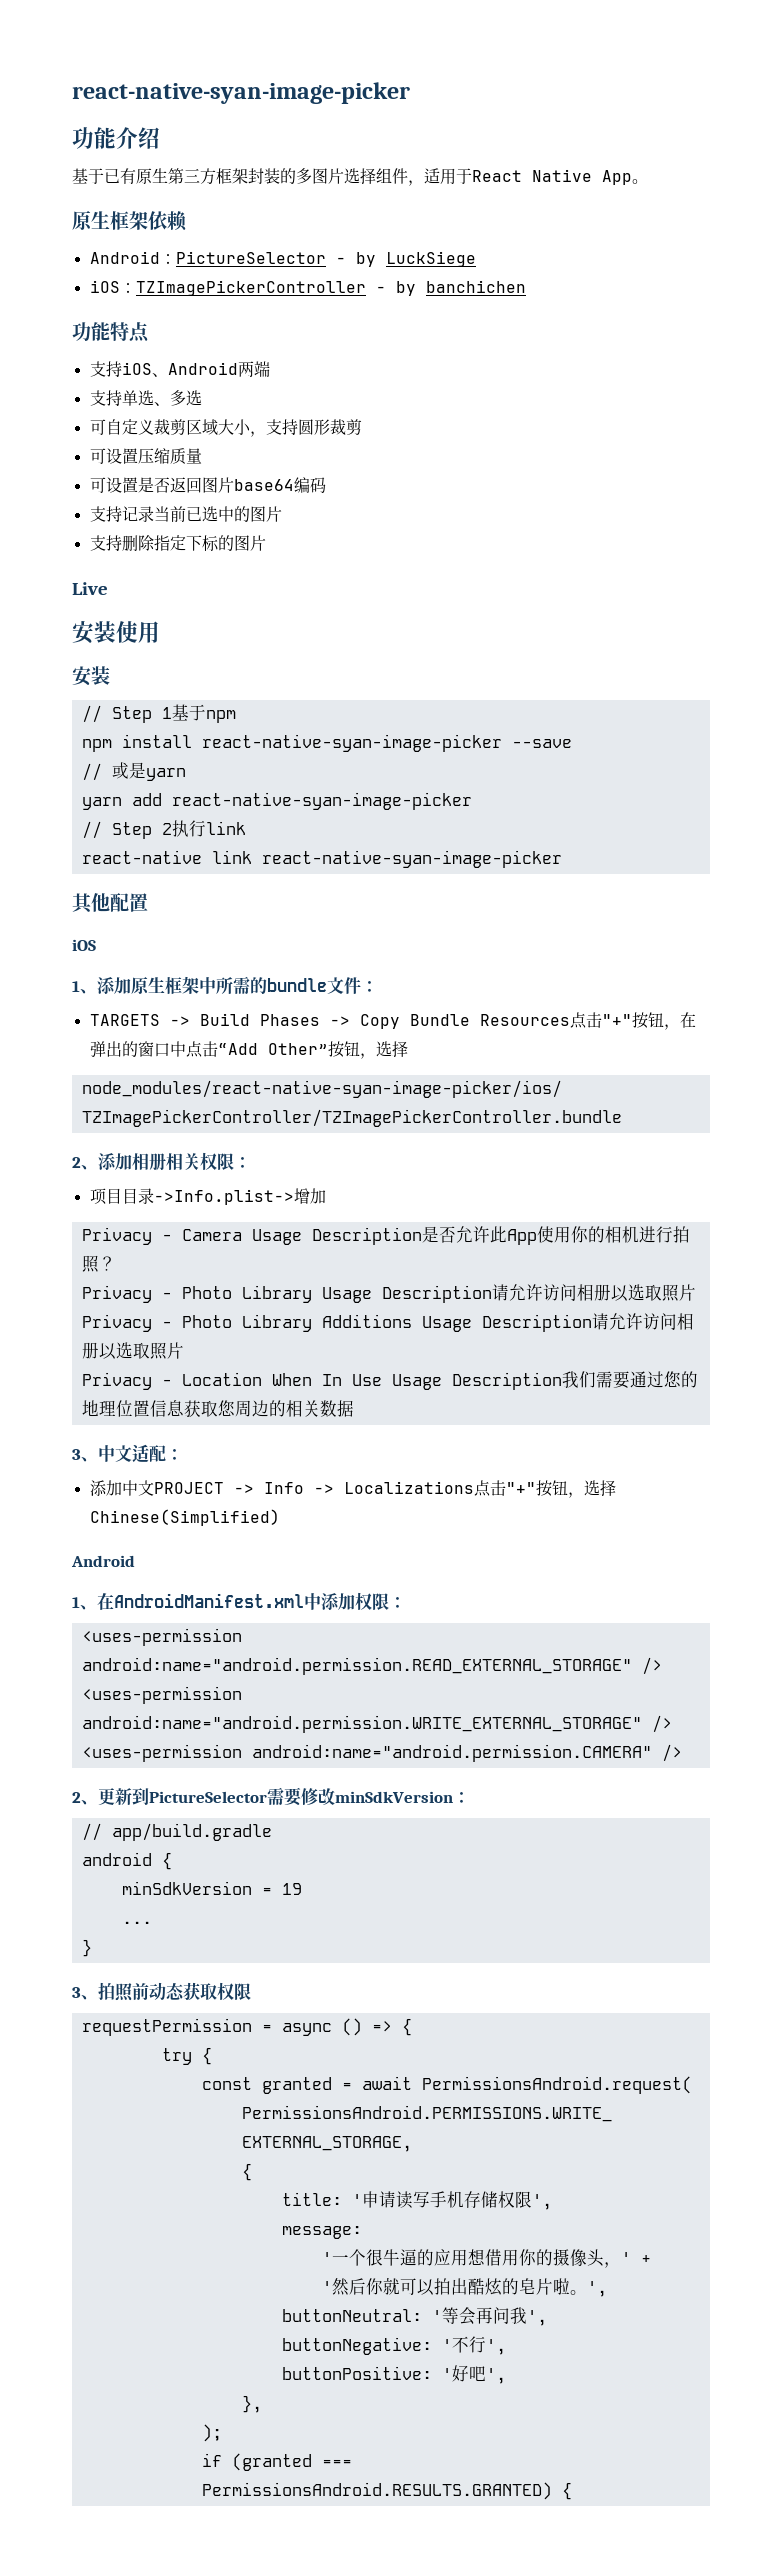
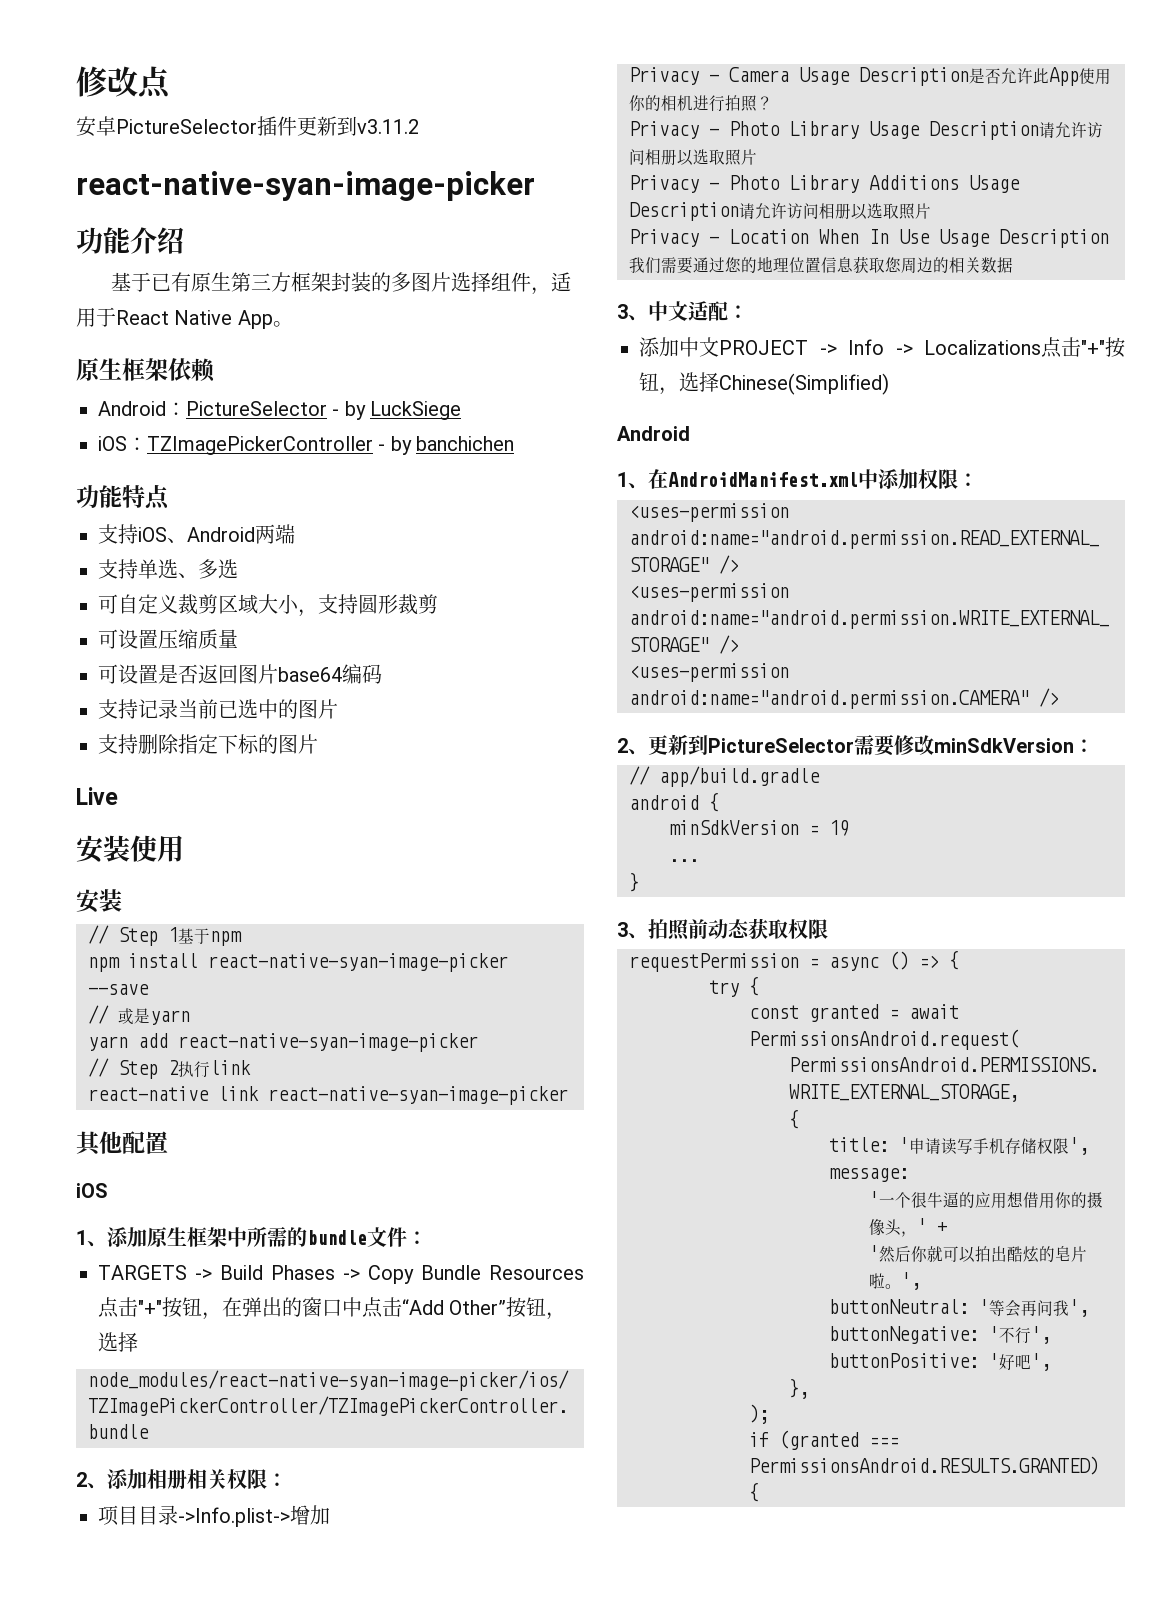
(72, 93) none -> [76,66,171,99] [76,116,419,137] 修改点 // 安卓PictureSelector插件更新到v3.11.2 //

